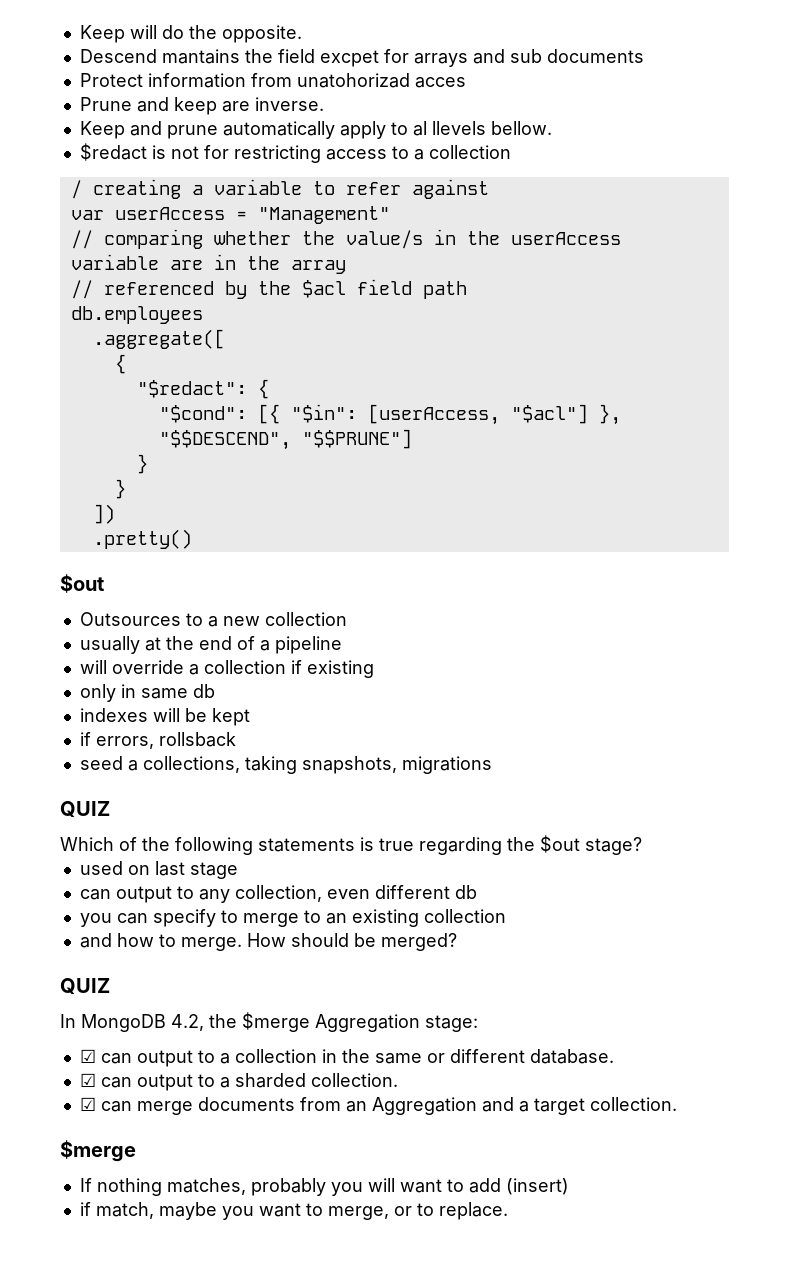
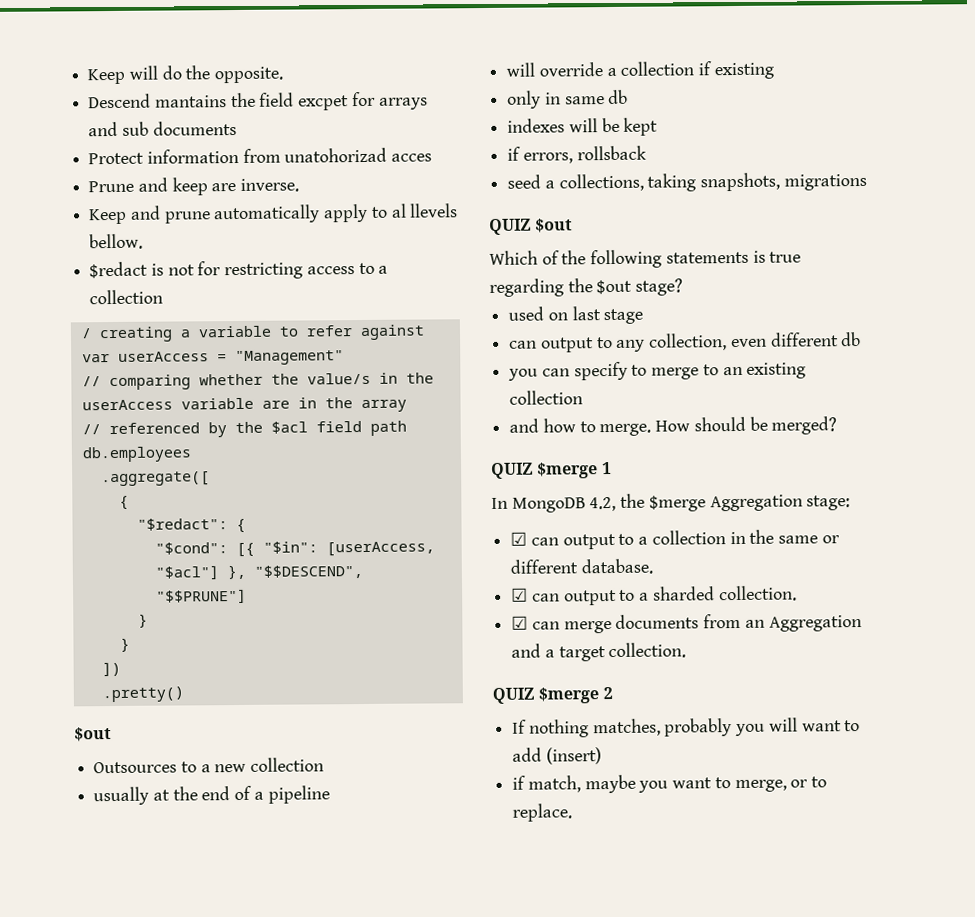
(110, 809) none -> [535,218,574,233] $out
(110, 986) none -> [537,462,612,479] $merge 1
[60,1140,136,1162] $merge -> [492,687,613,704] QUIZ $merge 2

